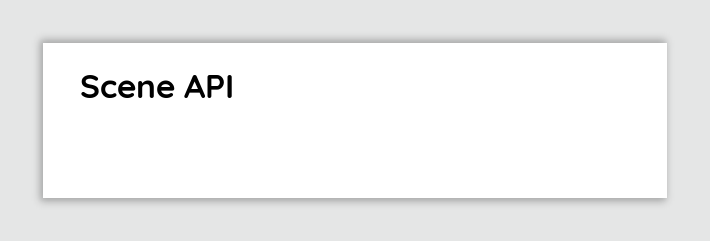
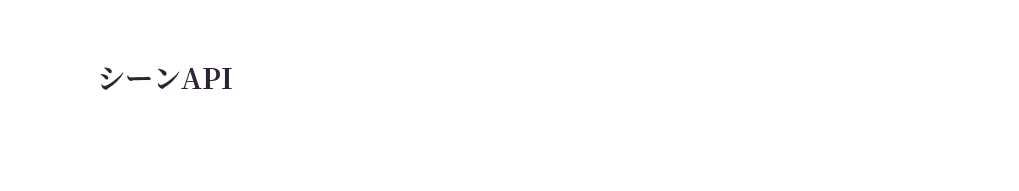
[80,75,175,98] Scene -> [97,67,181,90] シーン

